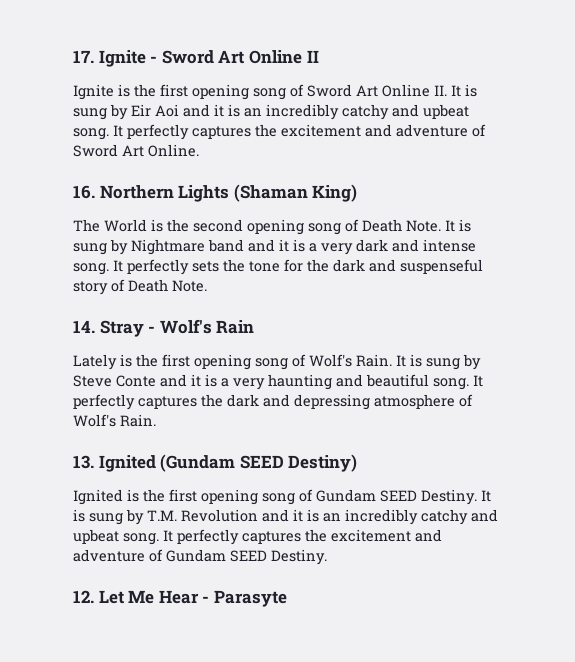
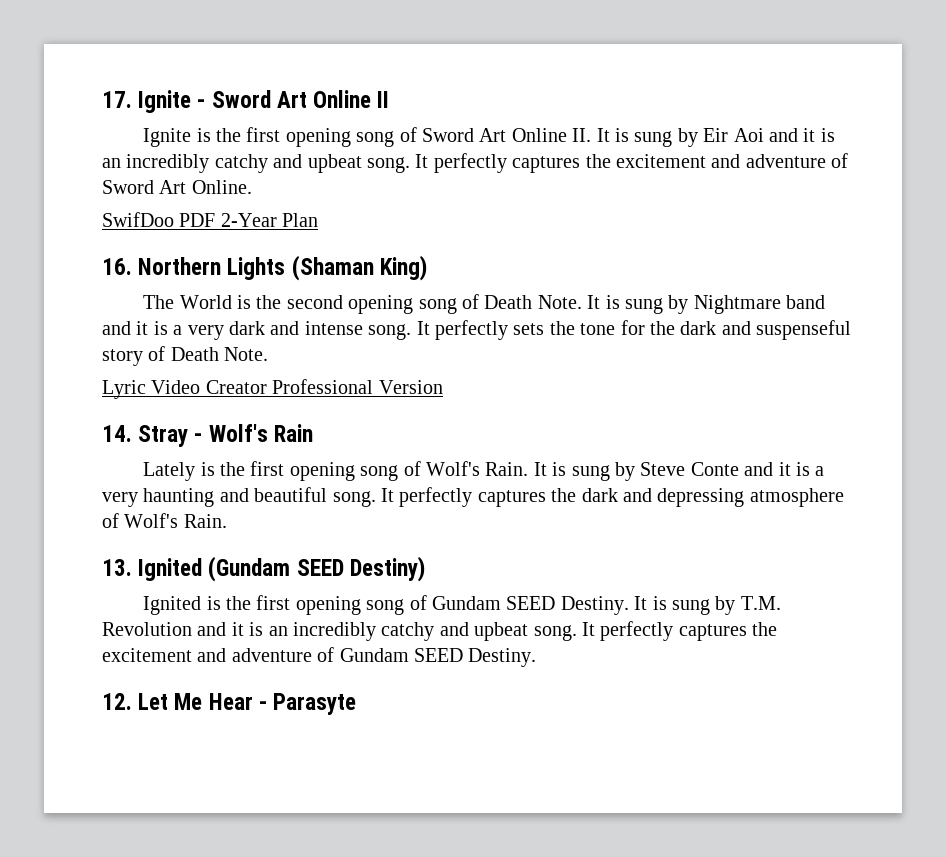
(199, 150) none -> [102,212,319,227] // SwifDoo PDF 2-Year Plan
(207, 286) none -> [102,379,443,399] // Lyric Video Creator Professional Version

